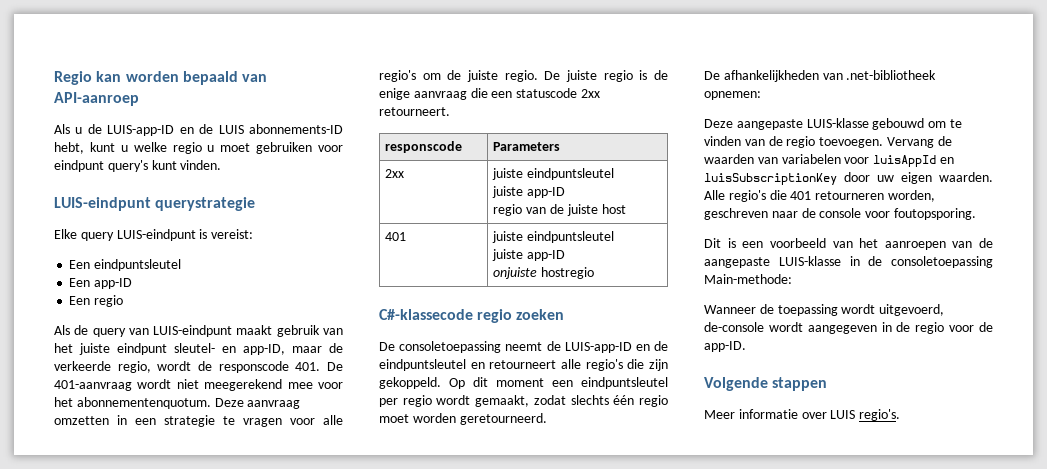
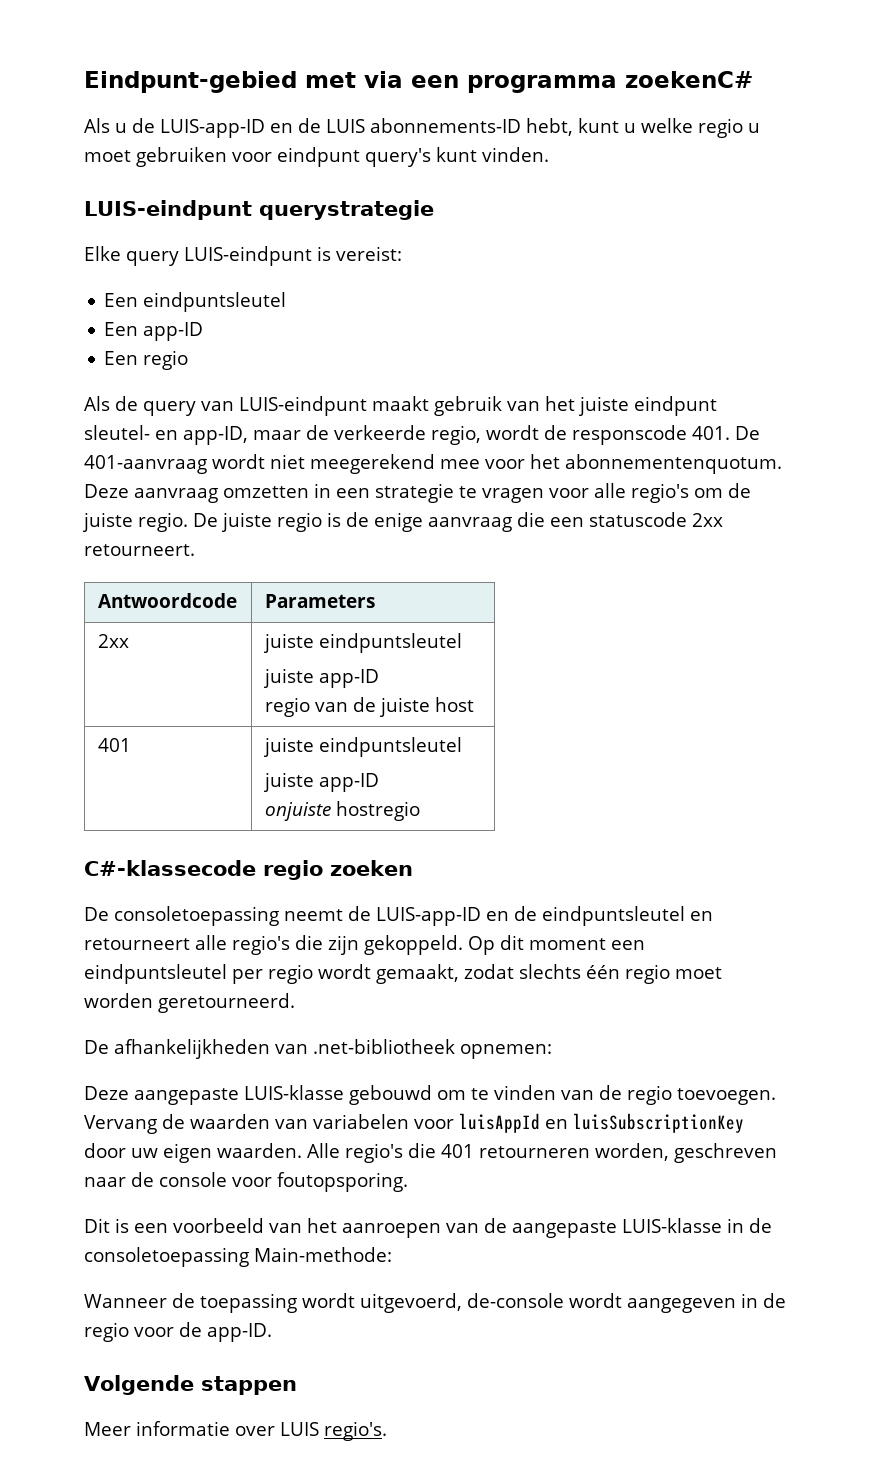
[54,71,268,85] [54,92,139,106] Regio kan worden bepaald van API-aanroep -> [84,71,753,93] Eindpunt-gebied met via een programma zoekenC#
[385,141,463,153] responscode -> [97,593,237,608] Antwoordcode

